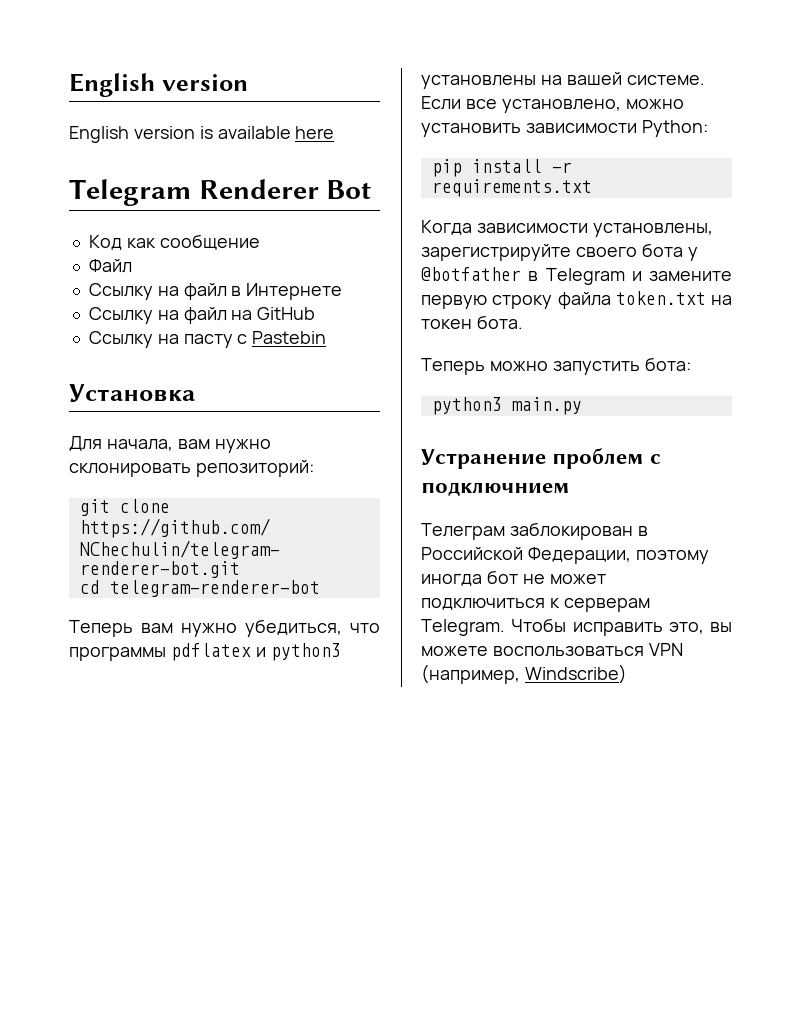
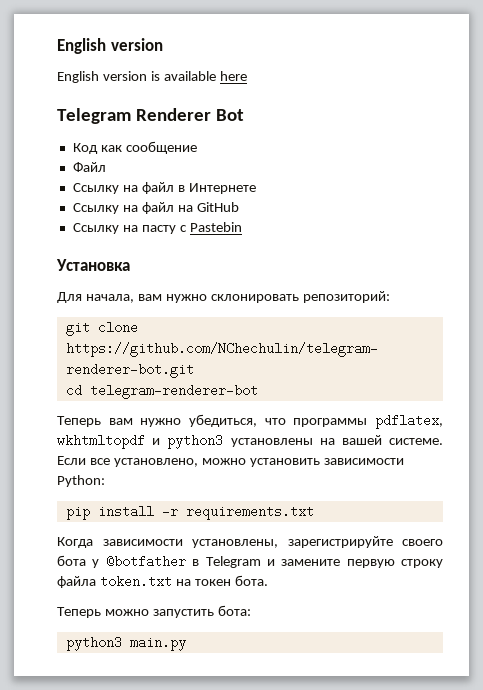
[170,643,251,661] pdflatex -> [375,414,443,429] [57,434,145,449] pdflatex, wkhtmltopdf
[421,448,662,469] [421,482,570,496] [421,522,648,540] [421,547,709,564] [421,570,606,586] [421,598,650,612] [421,618,732,636] [421,643,683,657] [421,664,627,684] // Устранение проблем с подключнием // Телеграм заблокирован в Российской Федерации, поэтому иногда бот не может подключиться к серверам Telegram. Чтобы исправить это, вы можете воспользоваться VPN (например, Windscribe) -> (186, 643) none

